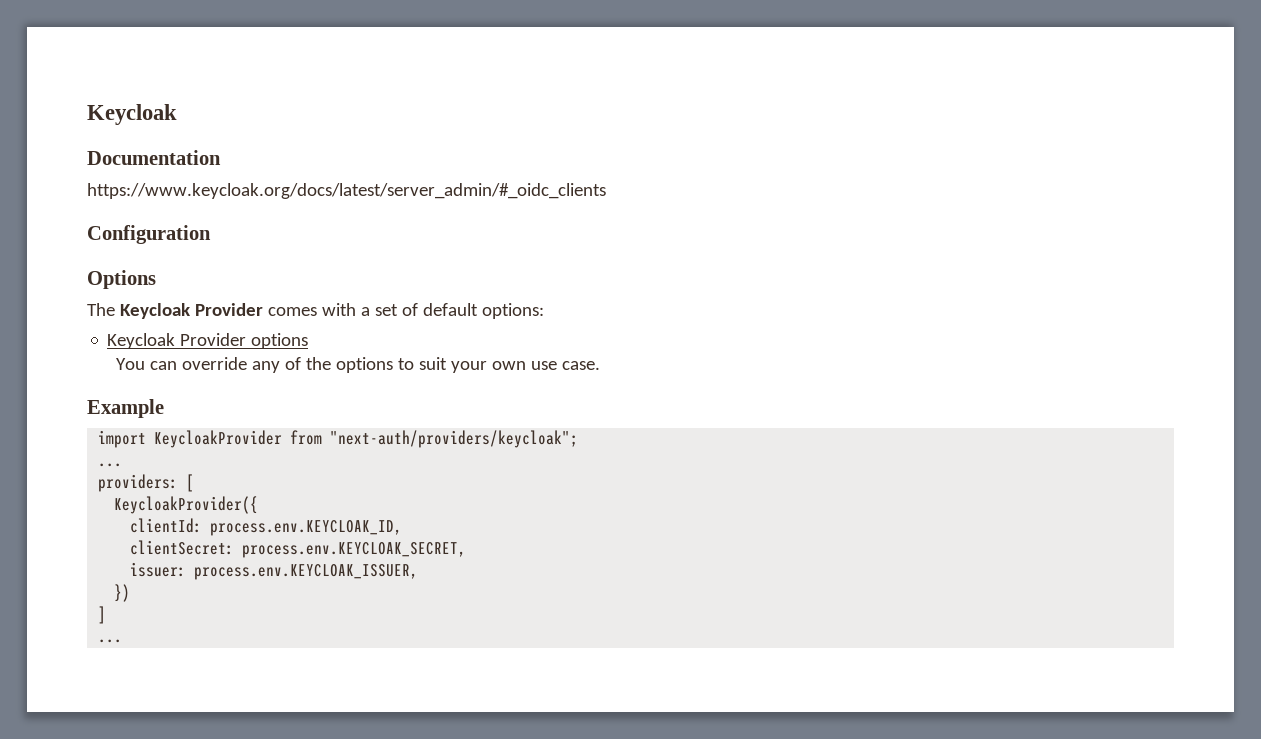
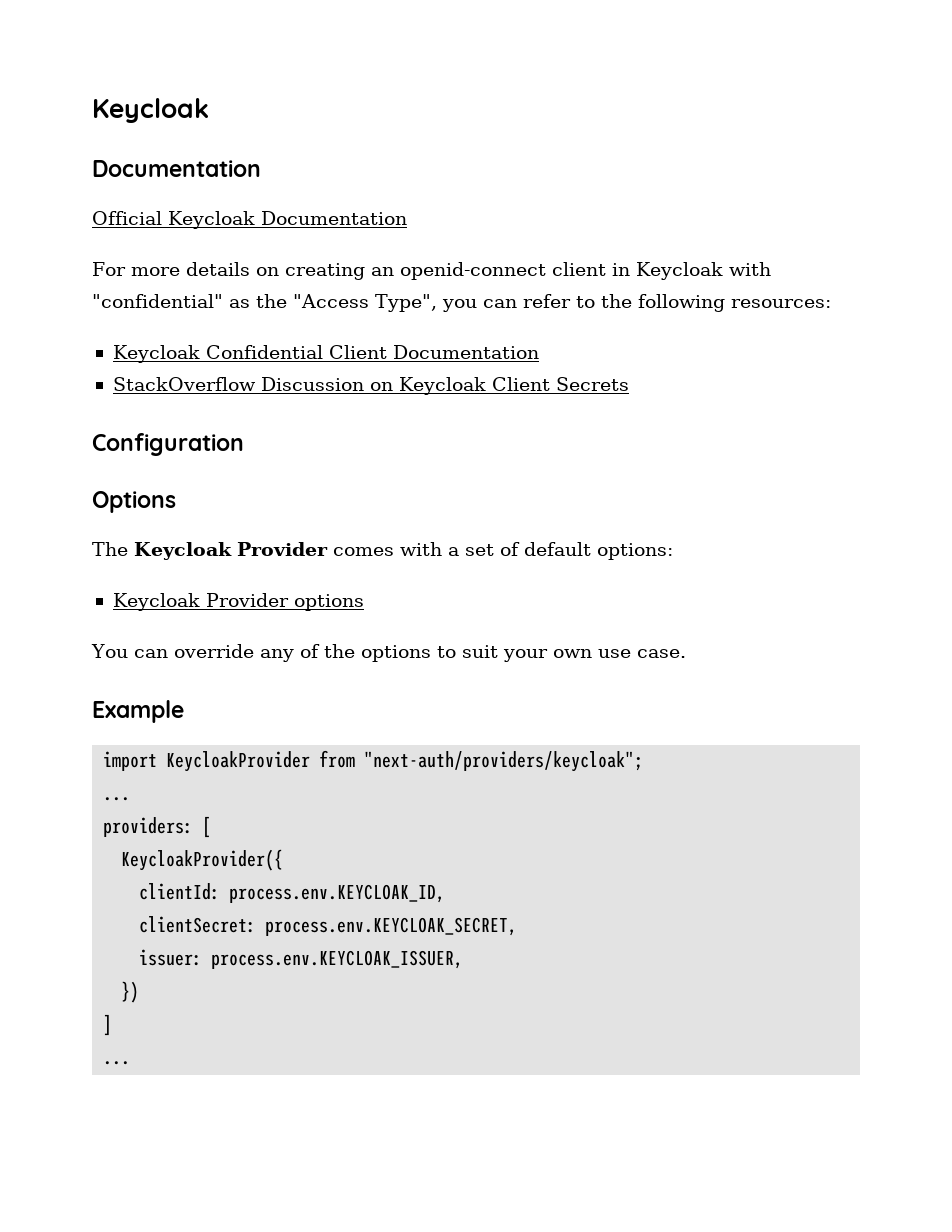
[87,183,606,199] https://www.keycloak.org/docs/latest/server_admin/#_oidc_clients -> [92,211,407,229] [92,262,771,280] [92,294,831,312] [112,345,539,363] [112,377,629,395] Official Keycloak Documentation // For more details on creating an openid-connect client in Keycloak with "confidential" as the "Access Type", you can refer to the following resources: // Keycloak Confidential Client Documentation // StackOverflow Discussion on Keycloak Client Secrets

